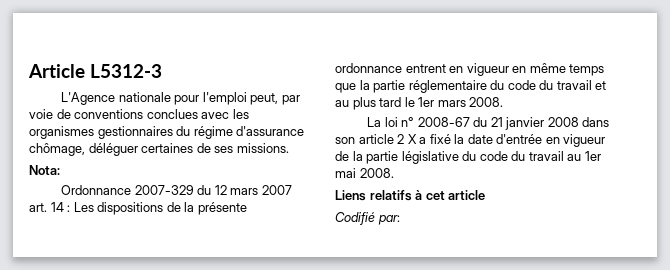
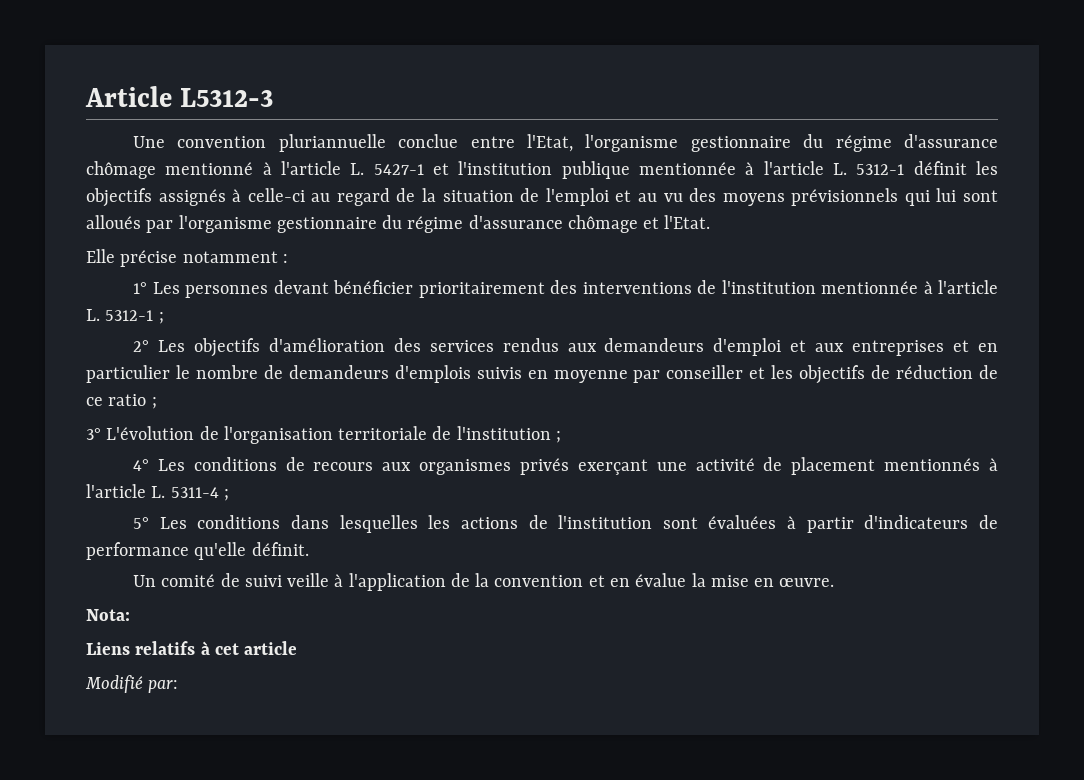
[61,92,300,105] [29,109,249,119] [29,126,305,139] [29,143,289,156] [29,165,60,175] [61,185,292,195] [29,202,247,215] [335,63,605,76] [335,80,607,93] [335,97,504,110] [367,117,610,130] [335,134,606,147] [335,151,601,164] [335,168,394,178] L'Agence nationale pour l'emploi peut, par voie de conventions conclues avec les organismes gestionnaires du régime d'assurance chômage, déléguer certaines de ses missions. // Nota: // Ordonnance 2007-329 du 12 mars 2007 art. 14 : Les dispositions de la présente ordonnance entrent en vigueur en même temps que la partie réglementaire du code du travail et au plus tard le 1er mars 2008. // La loi n° 2008-67 du 21 janvier 2008 dans son article 2 X a fixé la date d'entrée en vigueur de la partie législative du code du travail au 1er mai 2008. -> [133,134,998,152] [86,161,999,179] [86,188,998,207] [86,215,711,233] [86,249,288,267] [133,280,999,298] [86,309,164,324] [133,338,998,357] [86,365,998,384] [86,394,157,409] [86,426,561,444] [133,457,998,475] [86,484,229,501] [133,515,999,533] [86,542,309,560] [133,573,835,591] [86,609,130,621] Une convention pluriannuelle conclue entre l'Etat, l'organisme gestionnaire du régime d'assurance chômage mentionné à l'article L. 5427-1 et l'institution publique mentionnée à l'article L. 5312-1 définit les objectifs assignés à celle-ci au regard de la situation de l'emploi et au vu des moyens prévisionnels qui lui sont alloués par l'organisme gestionnaire du régime d'assurance chômage et l'Etat. // Elle précise notamment : // 1° Les personnes devant bénéficier prioritairement des interventions de l'institution mentionnée à l'article L. 5312-1 ; // 2° Les objectifs d'amélioration des services rendus aux demandeurs d'emploi et aux entreprises et en particulier le nombre de demandeurs d'emplois suivis en moyenne par conseiller et les objectifs de réduction de ce ratio ; // 3° L'évolution de l'organisation territoriale de l'institution ; // 4° Les conditions de recours aux organismes privés exerçant une activité de placement mentionnés à l'article L. 5311-4 ; // 5° Les conditions dans lesquelles les actions de l'institution sont évaluées à partir d'indicateurs de performance qu'elle définit. // Un comité de suivi veille à l'application de la convention et en évalue la mise en œuvre. // Nota:
[335,212,375,225] Codifié -> [85,675,143,693] Modifié

